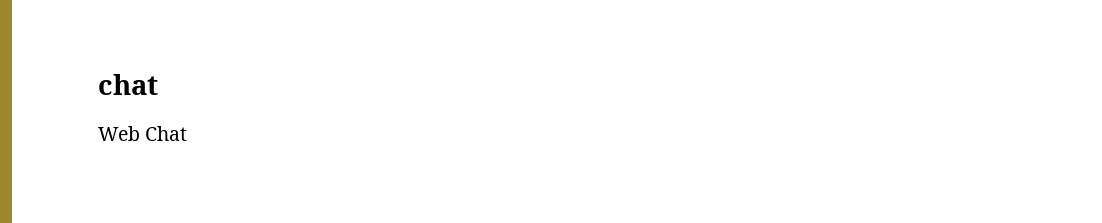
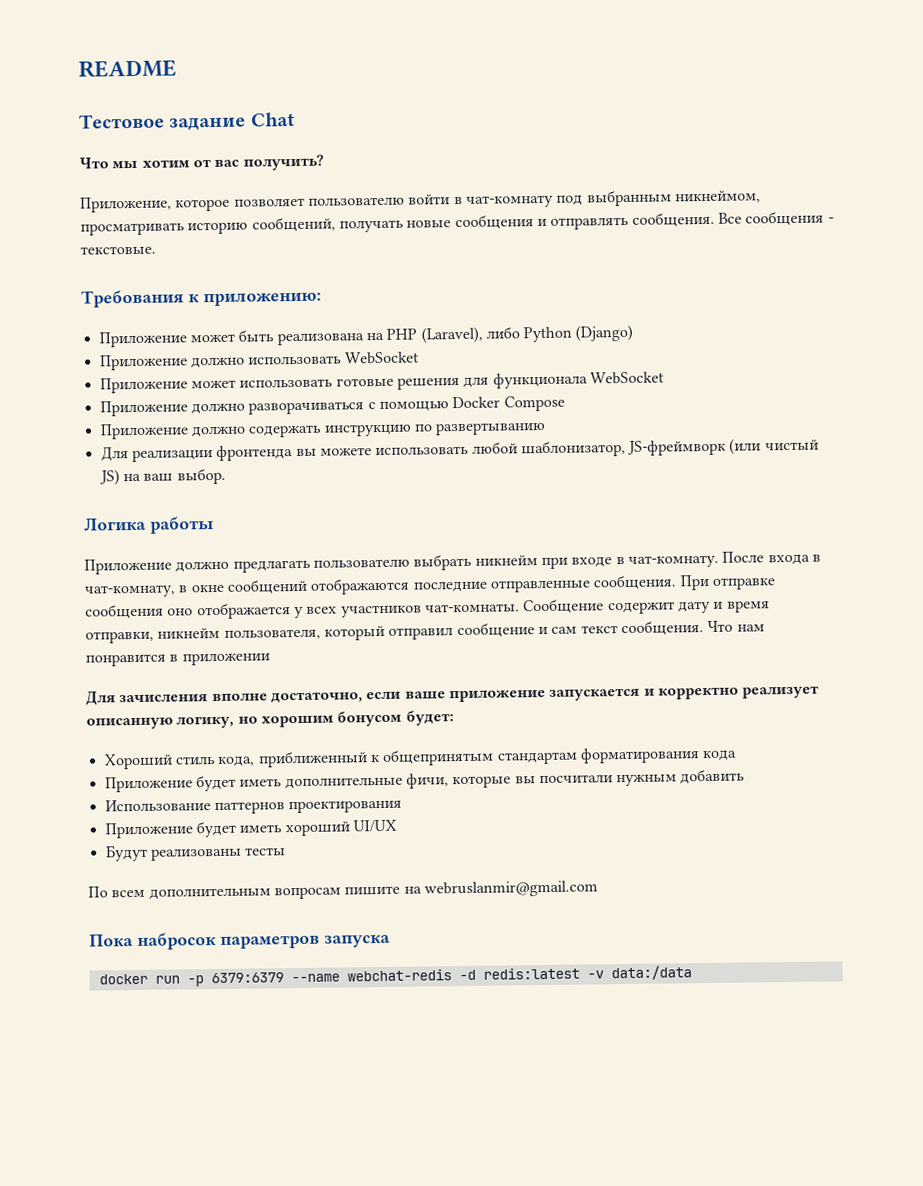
[98,74,158,95] [98,126,188,141] chat // Web Chat -> [78,59,177,78] [79,112,295,131] [79,154,324,171] [80,189,761,213] [80,210,834,236] [80,245,156,255] [81,289,322,308] [98,324,634,348] [99,351,419,371] [99,371,664,394] [99,395,565,417] [99,421,547,440] [100,438,819,463] [98,467,226,486] [84,516,214,534] [84,551,821,575] [84,574,775,598] [85,598,770,620] [85,620,765,644] [85,652,270,667] [86,685,820,706] [86,710,454,730] [103,747,738,770] [104,768,746,793] [104,799,403,815] [104,819,397,839] [105,844,287,862] [88,880,598,900] [89,932,391,950] [98,965,692,987] README // Тестовое задание Chat // Что мы хотим от вас получить? // Приложение, которое позволяет пользователю войти в чат-комнату под выбранным никнеймом, просматривать историю сообщений, получать новые сообщения и отправлять сообщения. Все сообщения - текстовые. // Требования к приложению: // Приложение может быть реализована на PHP (Laravel), либо Python (Django) // Приложение должно использовать WebSocket // Приложение может использовать готовые решения для функционала WebSocket // Приложение должно разворачиваться с помощью Docker Compose // Приложение должно содержать инструкцию по развертыванию // Для реализации фронтенда вы можете использовать любой шаблонизатор, JS-фреймворк (или чистый JS) на ваш выбор. // Логика работы // Приложение должно предлагать пользователю выбрать никнейм при входе в чат-комнату. После входа в чат-комнату, в окне сообщений отображаются последние отправленные сообщения. При отправке сообщения оно отображается у всех участников чат-комнаты. Сообщение содержит дату и время отправки, никнейм пользователя, который отправил сообщение и сам текст сообщения. Что нам понравится в приложении // Для зачисления вполне достаточно, если ваше приложение запускается и корректно реализует описанную логику, но хорошим бонусом будет: // Хороший стиль кода, приближенный к общепринятым стандартам форматирования кода // Приложение будет иметь дополнительные фичи, которые вы посчитали нужным добавить // Использование паттернов проектирования // Приложение будет иметь хороший UI/UX // Будут реализованы тесты // По всем дополнительным вопросам пишите на webruslanmir@gmail.com // Пока набросок параметров запуска // docker run -p 6379:6379 --name webchat-redis -d redis:latest -v data:/data

